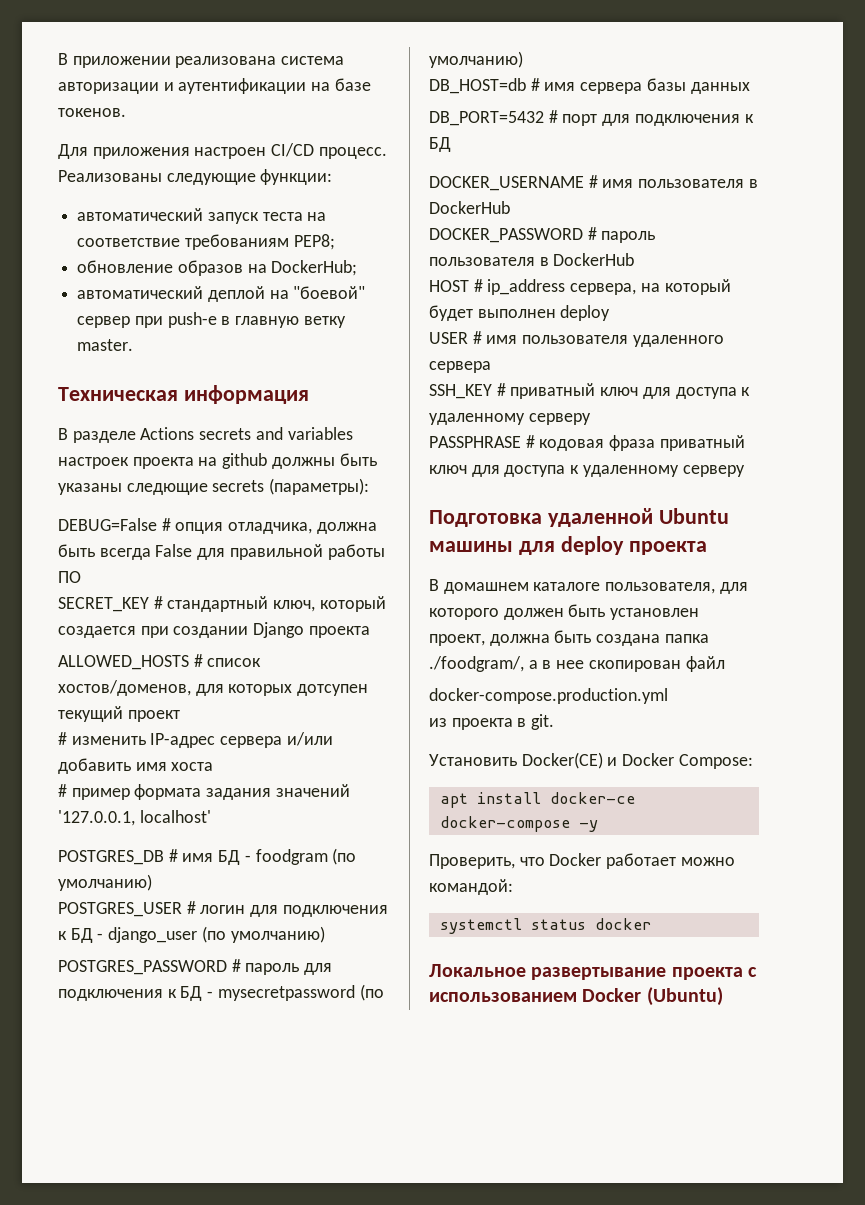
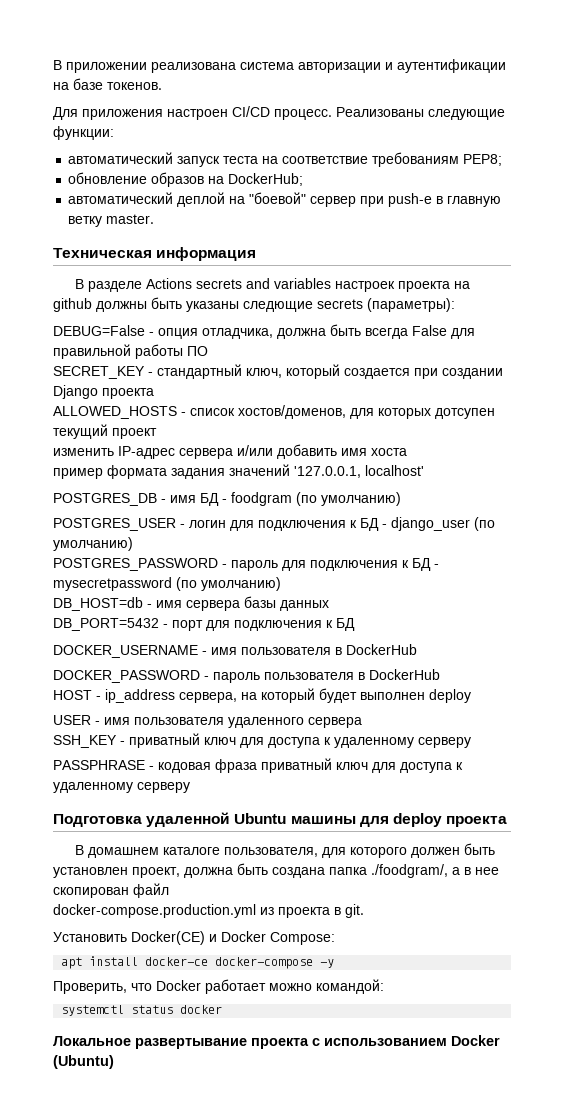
[161,518,171,531] # -> [149,332,154,336] -
[153,596,163,609] # -> [148,372,153,376] -
[193,654,203,667] # -> [181,412,186,416] -
[58,732,67,745] # -> (157, 433) none
[58,784,67,797] # -> (407, 452) none
[168,849,178,862] # -> [161,499,166,503] -
[186,901,196,914] # -> [180,524,185,528] -
[231,959,241,972] # -> [222,564,227,568] -
[530,78,540,91] # -> [147,604,152,608] -
[548,110,558,123] # -> [163,624,168,628] -
[588,175,598,188] # -> [202,651,207,655] -
[587,227,597,240] # -> [204,676,209,680] -
[473,279,483,292] # -> [96,696,101,700] -
[472,331,482,344] # -> [95,721,100,725] -
[496,383,506,396] # -> [120,741,125,745] -
[525,435,535,448] # -> [149,766,154,770] -
(668, 696) // -> (256, 911) none

